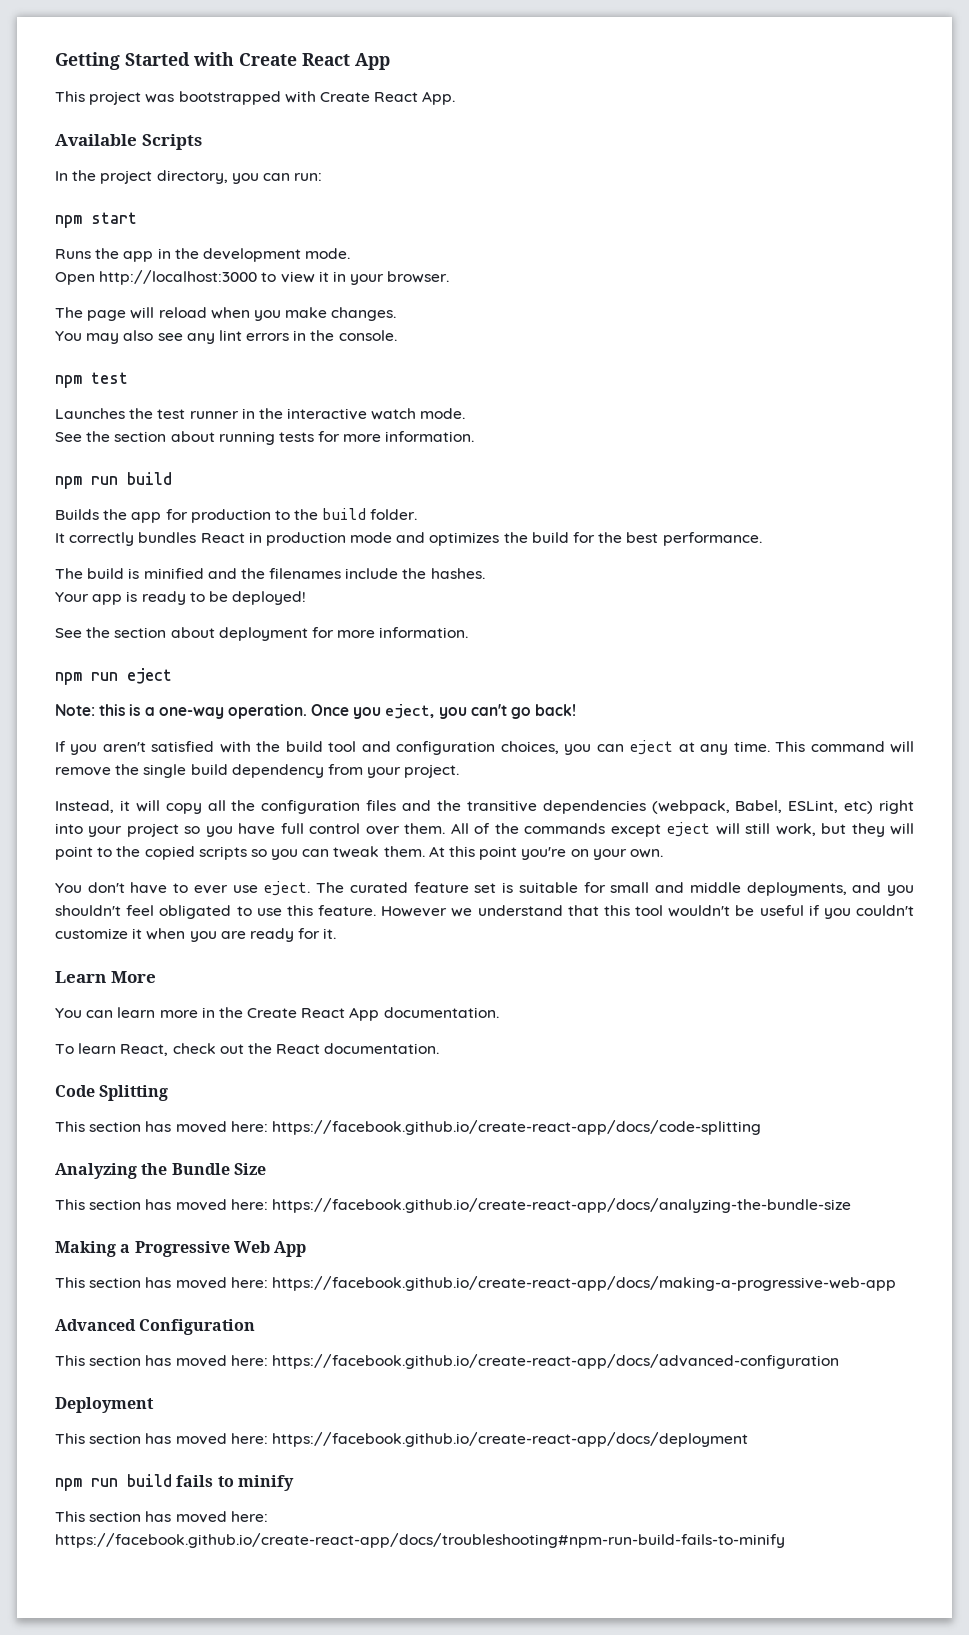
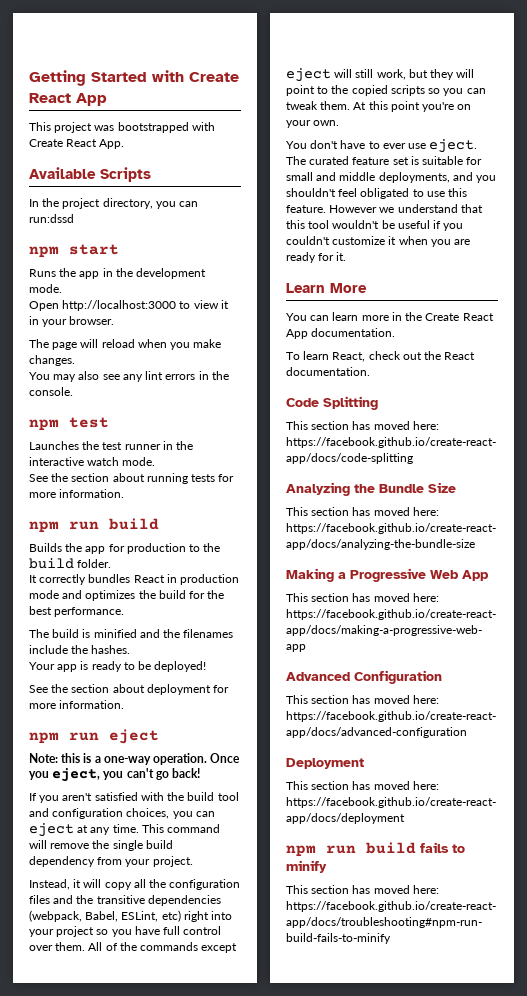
[294,173,323,181] run: -> [29,214,74,223] run:dssd

